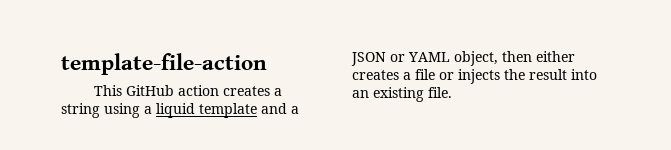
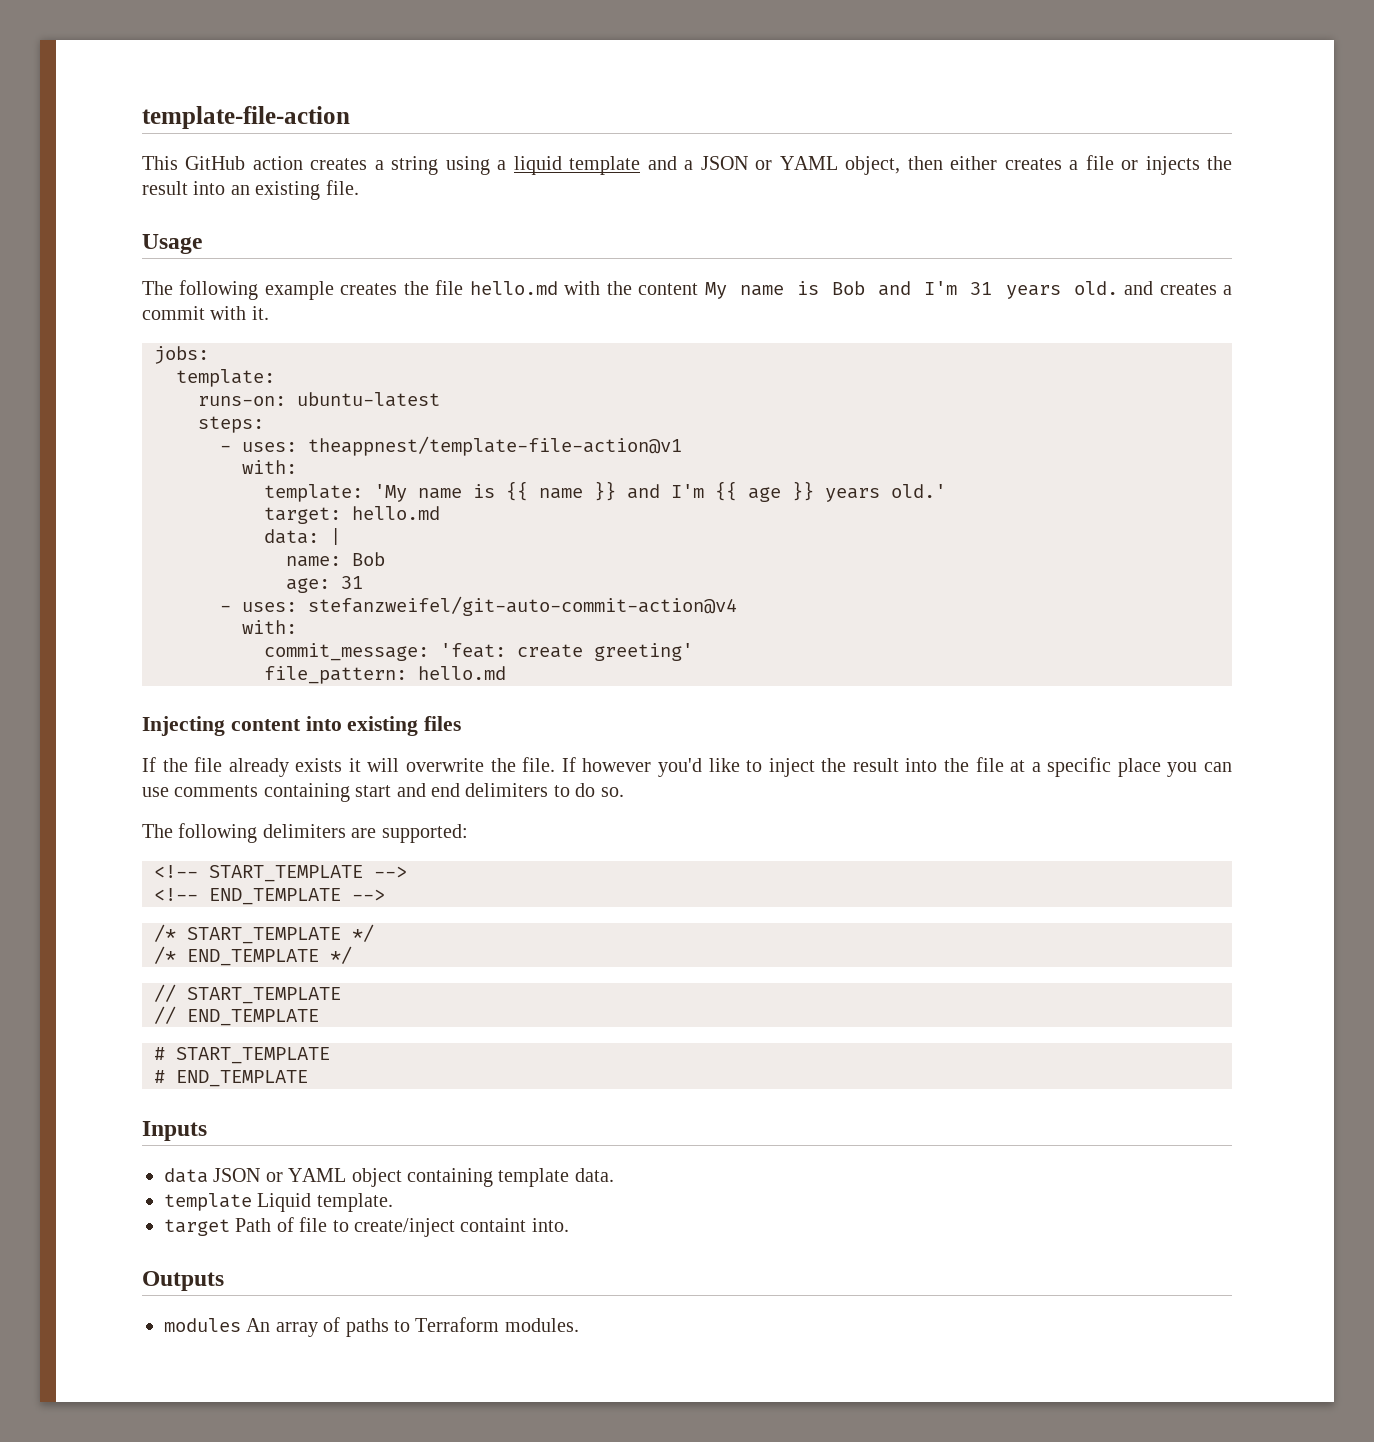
(452, 92) none -> [142,234,202,254] [142,280,1233,300] [142,306,269,320] [154,346,209,364] [176,369,275,387] [198,392,440,407] [198,416,264,433] [220,436,682,456] [242,460,297,474] [264,481,946,502] [264,506,440,524] [264,528,341,545] [286,552,385,567] [286,576,363,593] [220,596,737,616] [242,620,297,634] [264,643,693,661] [264,666,506,684] [142,716,462,736] [142,757,1233,777] [142,783,624,802] [142,823,468,843] [154,865,407,882] [154,888,385,905] [154,924,374,944] [154,946,352,966] [154,984,341,1004] [154,1006,319,1026] [154,1047,330,1064] [154,1070,308,1087] [142,1121,207,1141] [164,1168,614,1187] [164,1193,393,1212] [164,1217,569,1237] [142,1271,224,1291] [164,1317,579,1337] // Usage // The following example creates the file hello.md with the content My name is Bob and I'm 31 years old. and creates a commit with it. // jobs: // template: // runs-on: ubuntu-latest // steps: // - uses: theappnest/template-file-action@v1 // with: // template: 'My name is {{ name }} and I'm {{ age }} years old.' // target: hello.md // data: | // name: Bob // age: 31 // - uses: stefanzweifel/git-auto-commit-action@v4 // with: // commit_message: 'feat: create greeting' // file_pattern: hello.md // Injecting content into existing files // If the file already exists it will overwrite the file. If however you'd like to inject the result into the file at a specific place you can use comments containing start and end delimiters to do so. // The following delimiters are supported: // <!-- START_TEMPLATE --> // <!-- END_TEMPLATE --> // /* START_TEMPLATE */ // /* END_TEMPLATE */ // // START_TEMPLATE // // END_TEMPLATE // # START_TEMPLATE // # END_TEMPLATE // Inputs // data JSON or YAML object containing template data. // template Liquid template. // target Path of file to create/inject containt into. // Outputs // modules An array of paths to Terraform modules.

